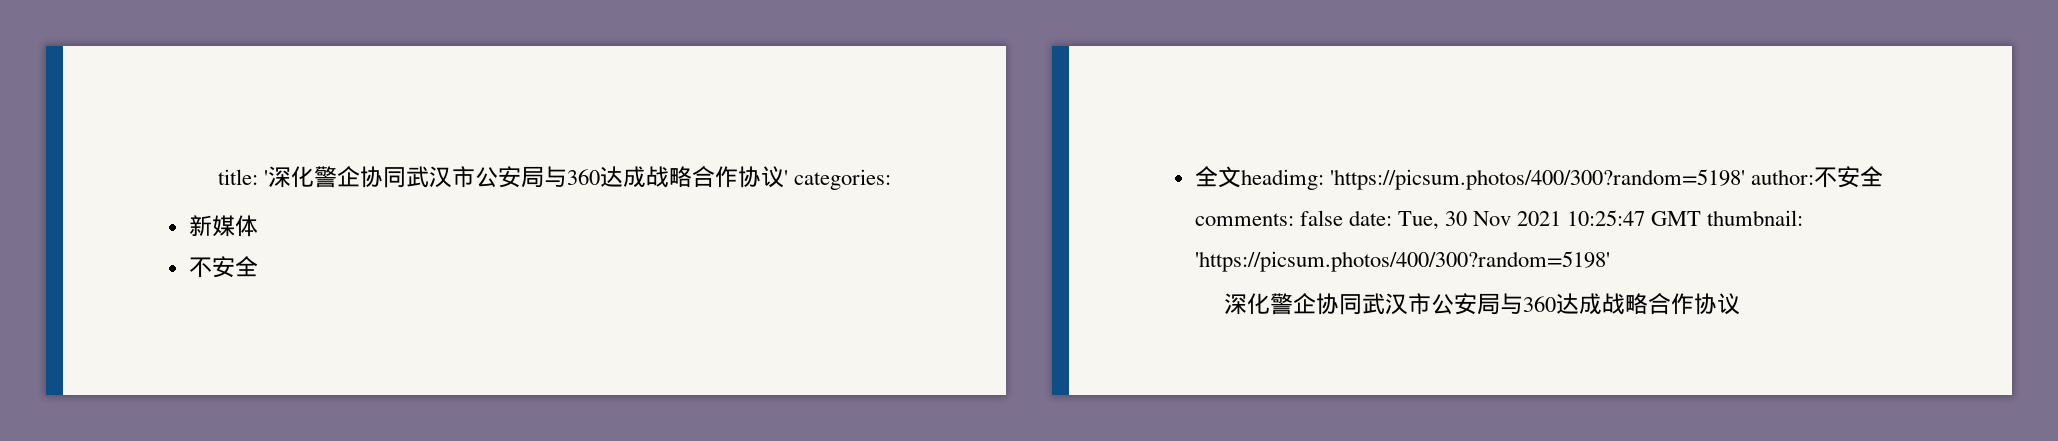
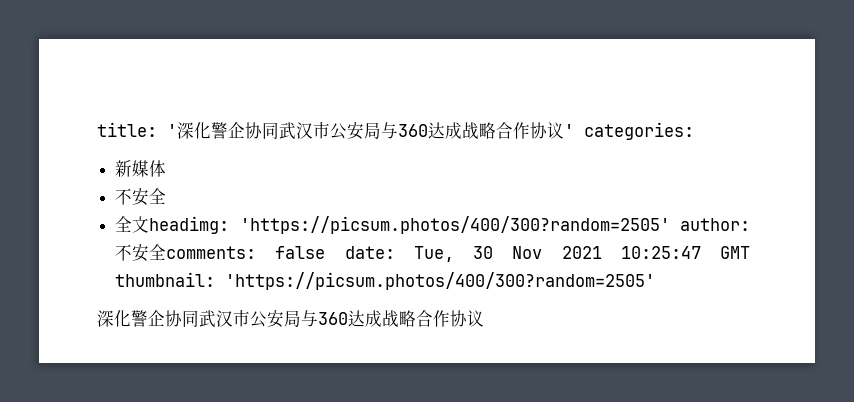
[1329,169,1745,190] 'https://picsum.photos/400/300?random=5198' -> [239,216,670,234] 'https://picsum.photos/400/300?random=2505'
[1194,251,1610,272] 'https://picsum.photos/400/300?random=5198' -> [225,272,656,290] 'https://picsum.photos/400/300?random=2505'

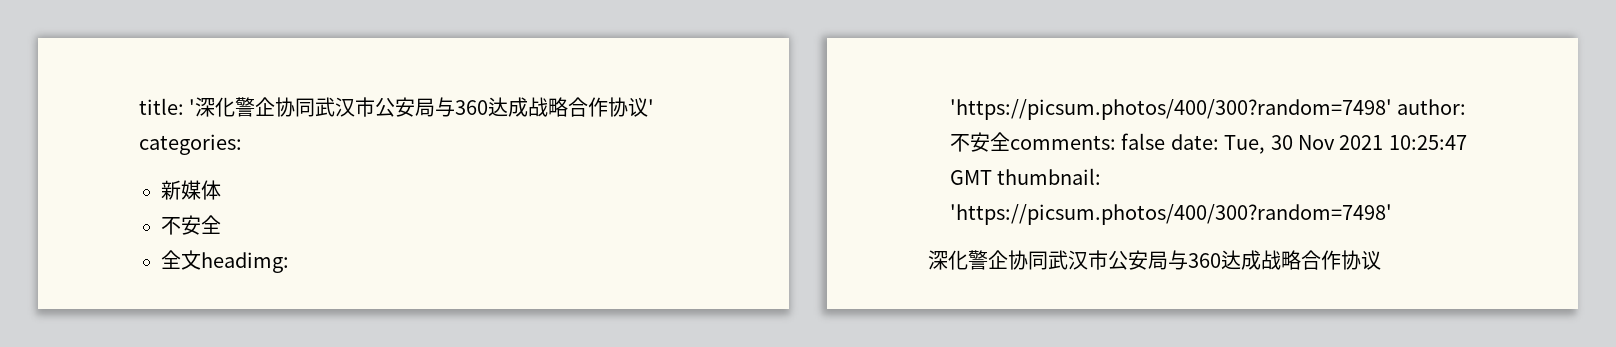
[239,216,670,234] 'https://picsum.photos/400/300?random=2505' -> [950,99,1392,120] 'https://picsum.photos/400/300?random=7498'
[225,272,656,290] 'https://picsum.photos/400/300?random=2505' -> [950,204,1392,225] 'https://picsum.photos/400/300?random=7498'

